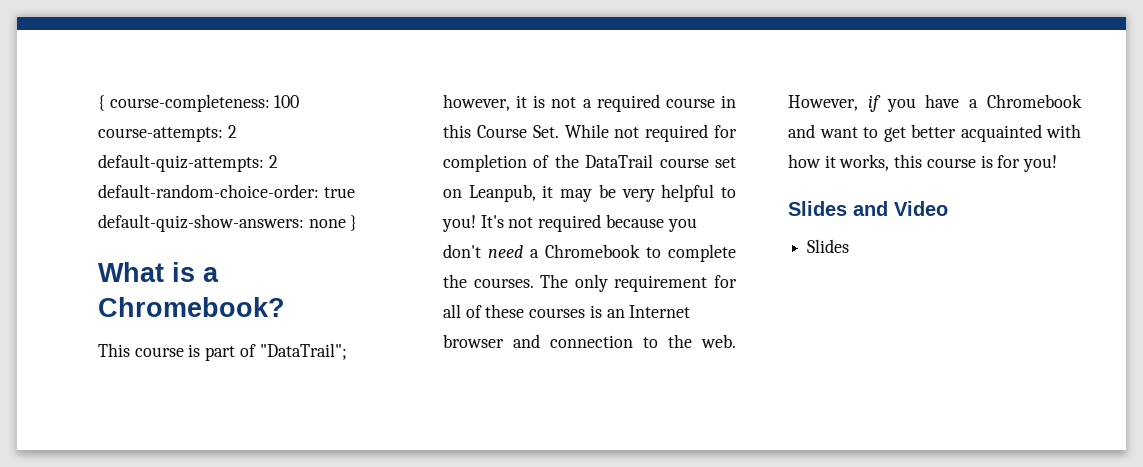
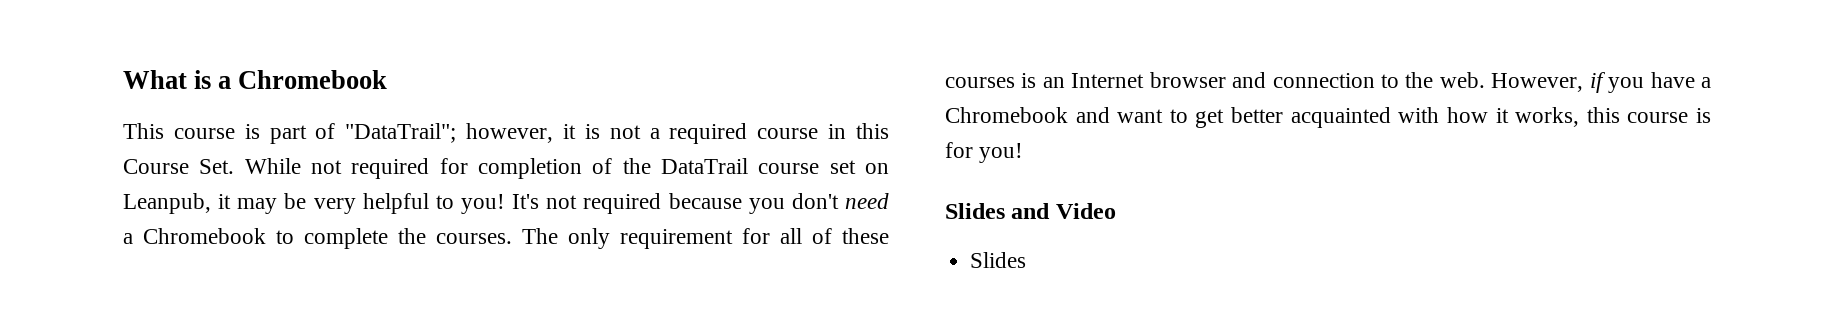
[98,94,300,112] [98,125,237,142] [98,154,278,172] [98,184,355,198] [98,214,358,232] { course-completeness: 100 course-attempts: 2 default-quiz-attempts: 2 default-random-choice-order: true default-quiz-show-answers: none } // -> (123, 79) none
[98,297,285,317] Chromebook? -> [238,70,388,89] Chromebook

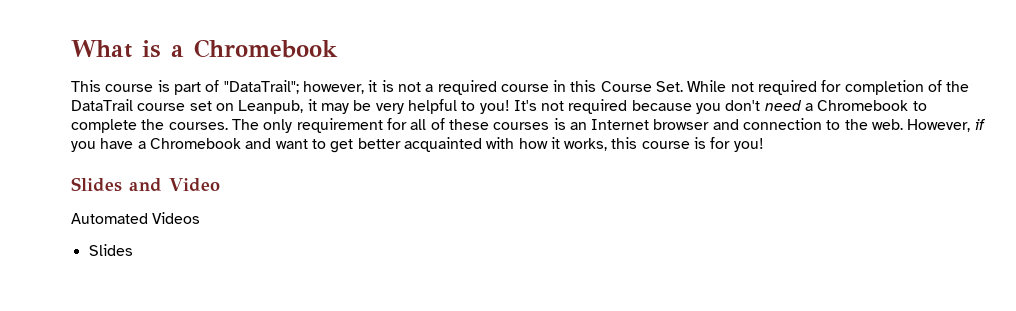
(1116, 211) none -> [71,212,201,224] // Automated Videos

